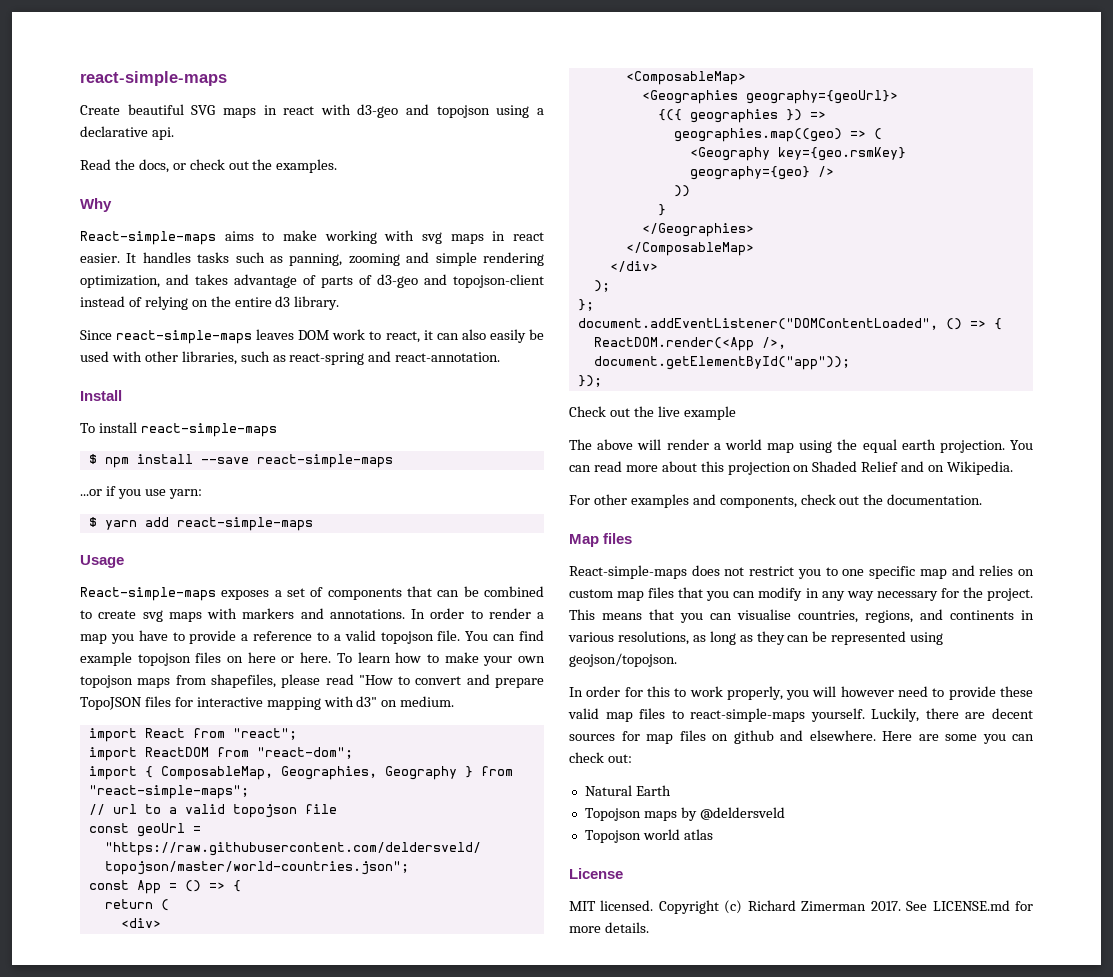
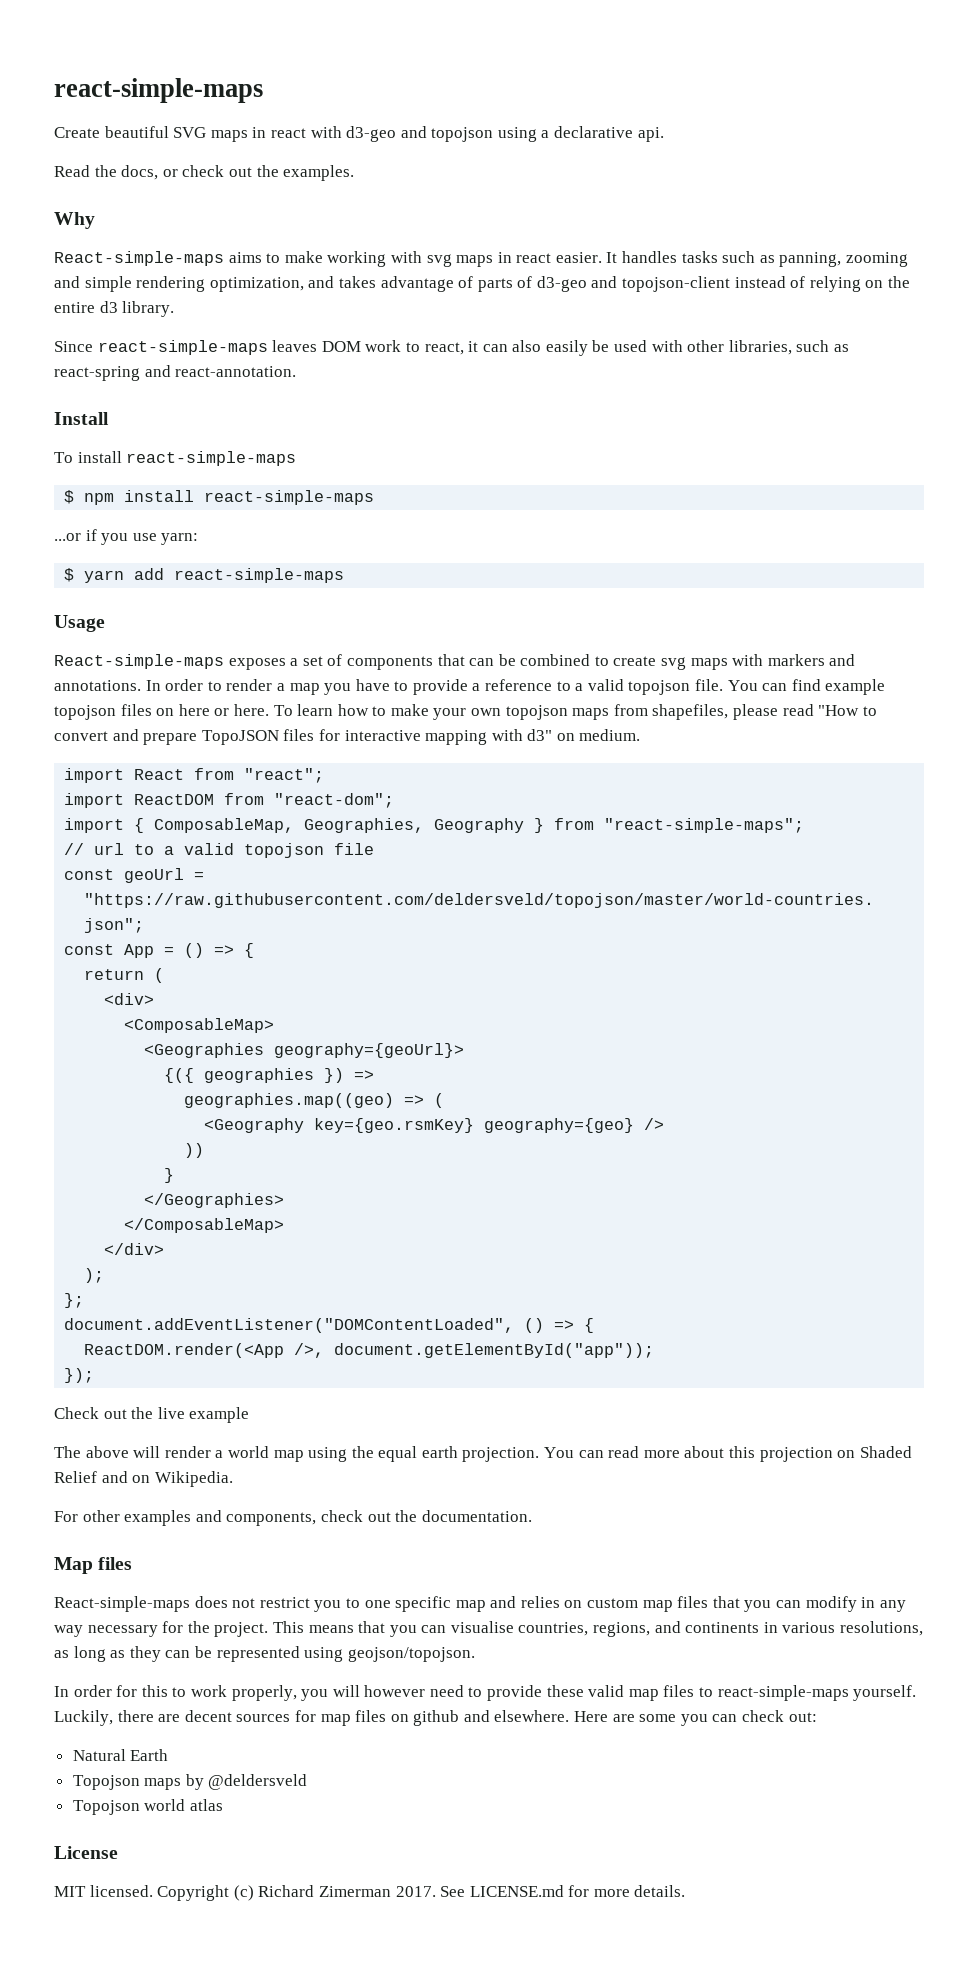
[200,457,249,464] --save -> (195, 496) none

